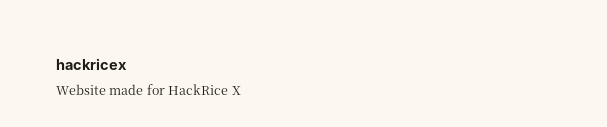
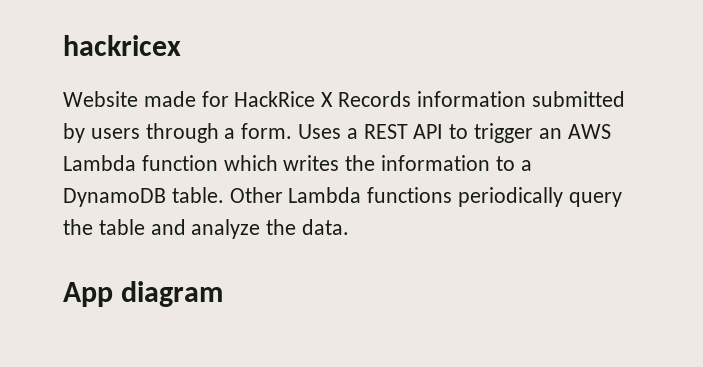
(241, 90) none -> [338,91,625,107] [63,123,611,143] [63,155,532,171] [63,187,622,207] [63,219,350,239] [63,281,224,307] Records information submitted by users through a form. Uses a REST API to trigger an AWS Lambda function which writes the information to a DynamoDB table. Other Lambda functions periodically query the table and analyze the data. // App diagram

